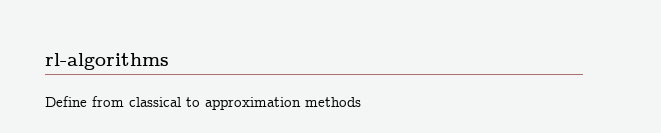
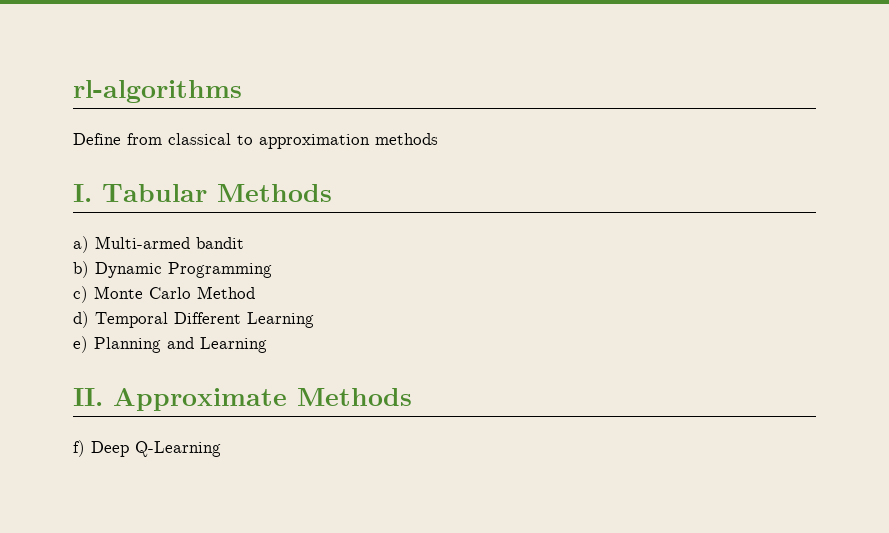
(361, 102) none -> [73,184,332,202] [73,236,244,253] [73,261,272,278] [73,286,255,303] [73,311,314,328] [73,336,267,353] [73,388,412,411] [73,440,221,457] // I. Tabular Methods // a) Multi-armed bandit // b) Dynamic Programming // c) Monte Carlo Method // d) Temporal Different Learning // e) Planning and Learning // II. Approximate Methods // f) Deep Q-Learning

